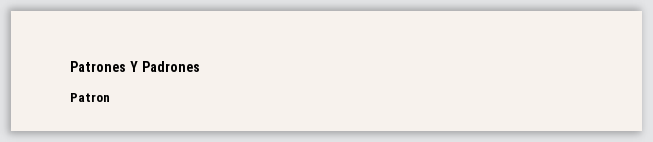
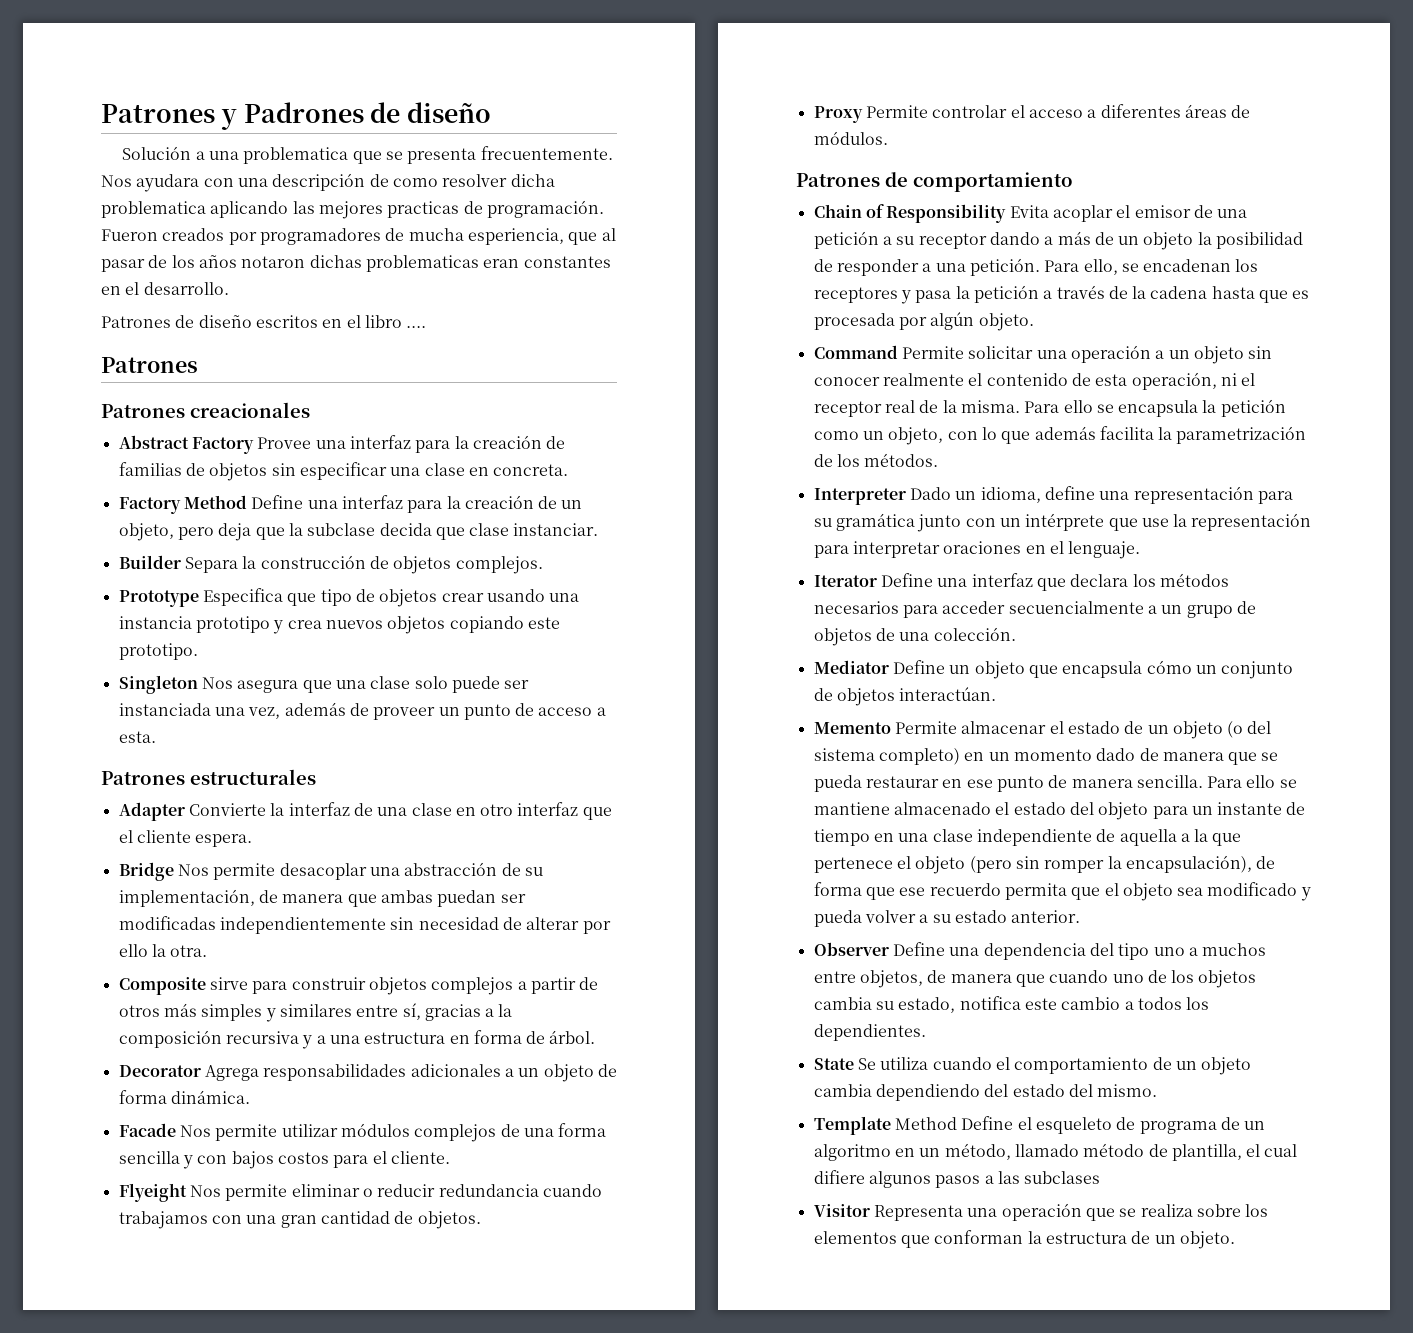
[70,61,138,72] Patrones Y -> [101,104,237,130] Patrones y
[70,93,110,102] // Patron -> [370,102,491,123] [122,146,613,164] [101,173,555,192] [101,200,604,219] [101,228,616,245] [101,254,611,272] [101,282,229,295] [101,314,427,328] [101,357,198,373] [101,402,310,418] [118,435,566,454] [118,462,569,481] [118,495,583,514] [118,523,599,541] [118,555,543,574] [118,588,580,607] [118,616,560,634] [118,643,198,660] [118,675,530,694] [118,702,606,720] [118,731,156,743] [101,769,316,785] [118,802,612,821] [118,830,253,847] [118,862,543,881] [118,889,526,907] [118,916,611,934] [118,944,208,957] [118,977,599,995] [118,1003,513,1022] [118,1030,596,1049] [118,1064,617,1082] [118,1090,250,1104] [118,1123,607,1142] [118,1151,450,1169] [118,1183,602,1202] [118,1211,481,1229] [813,104,1251,123] [813,131,888,145] [796,172,1073,192] [813,204,1248,223] [813,231,1304,250] [813,258,1259,276] [813,285,1310,304] [813,312,1034,331] [813,345,1273,364] [813,372,1256,390] [813,399,1286,417] [813,426,1307,445] [813,453,939,467] [813,486,1293,505] [813,513,1312,532] [813,541,1141,559] [813,573,1229,591] [813,601,1256,618] [813,627,1016,646] [813,660,1294,679] [813,687,997,706] [813,721,1272,739] [813,748,1279,765] [813,775,1297,792] [813,802,1306,820] [813,829,1242,846] [813,855,1276,874] [813,882,1311,901] [813,910,1081,927] [813,942,1267,960] [813,970,1257,988] [813,996,1210,1013] [813,1024,926,1041] [813,1057,1252,1075] [813,1084,1158,1101] [813,1116,1266,1135] [813,1143,1298,1161] [813,1170,1101,1188] [813,1203,1269,1221] [813,1230,1235,1249] de diseño // Solución a una problematica que se presenta frecuentemente. Nos ayudara con una descripción de como resolver dicha problematica aplicando las mejores practicas de programación. Fueron creados por programadores de mucha esperiencia, que al pasar de los años notaron dichas problematicas eran constantes en el desarrollo. // Patrones de diseño escritos en el libro .... // Patrones // Patrones creacionales // Abstract Factory Provee una interfaz para la creación de familias de objetos sin especificar una clase en concreta. // Factory Method Define una interfaz para la creación de un objeto, pero deja que la subclase decida que clase instanciar. // Builder Separa la construcción de objetos complejos. // Prototype Especifica que tipo de objetos crear usando una instancia prototipo y crea nuevos objetos copiando este prototipo. // Singleton Nos asegura que una clase solo puede ser instanciada una vez, además de proveer un punto de acceso a esta. // Patrones estructurales // Adapter Convierte la interfaz de una clase en otro interfaz que el cliente espera. // Bridge Nos permite desacoplar una abstracción de su implementación, de manera que ambas puedan ser modificadas independientemente sin necesidad de alterar por ello la otra. // Composite sirve para construir objetos complejos a partir de otros más simples y similares entre sí, gracias a la composición recursiva y a una estructura en forma de árbol. // Decorator Agrega responsabilidades adicionales a un objeto de forma dinámica. // Facade Nos permite utilizar módulos complejos de una forma sencilla y con bajos costos para el cliente. // Flyeight Nos permite eliminar o reducir redundancia cuando trabajamos con una gran cantidad de objetos. // Proxy Permite controlar el acceso a diferentes áreas de módulos. // Patrones de comportamiento // Chain of Responsibility Evita acoplar el emisor de una petición a su receptor dando a más de un objeto la posibilidad de responder a una petición. Para ello, se encadenan los receptores y pasa la petición a través de la cadena hasta que es procesada por algún objeto. // Command Permite solicitar una operación a un objeto sin conocer realmente el contenido de esta operación, ni el receptor real de la misma. Para ello se encapsula la petición como un objeto, con lo que además facilita la parametrización de los métodos. // Interpreter Dado un idioma, define una representación para su gramática junto con un intérprete que use la representación para interpretar oraciones en el lenguaje. // Iterator Define una interfaz que declara los métodos necesarios para acceder secuencialmente a un grupo de objetos de una colección. // Mediator Define un objeto que encapsula cómo un conjunto de objetos interactúan. // Memento Permite almacenar el estado de un objeto (o del sistema completo) en un momento dado de manera que se pueda restaurar en ese punto de manera sencilla. Para ello se mantiene almacenado el estado del objeto para un instante de tiempo en una clase independiente de aquella a la que pertenece el objeto (pero sin romper la encapsulación), de forma que ese recuerdo permita que el objeto sea modificado y pueda volver a su estado anterior. // Observer Define una dependencia del tipo uno a muchos entre objetos, de manera que cuando uno de los objetos cambia su estado, notifica este cambio a todos los dependientes. // State Se utiliza cuando el comportamiento de un objeto cambia dependiendo del estado del mismo. // Template Method Define el esqueleto de programa de un algoritmo en un método, llamado método de plantilla, el cual difiere algunos pasos a las subclases // Visitor Representa una operación que se realiza sobre los elementos que conforman la estructura de un objeto.

